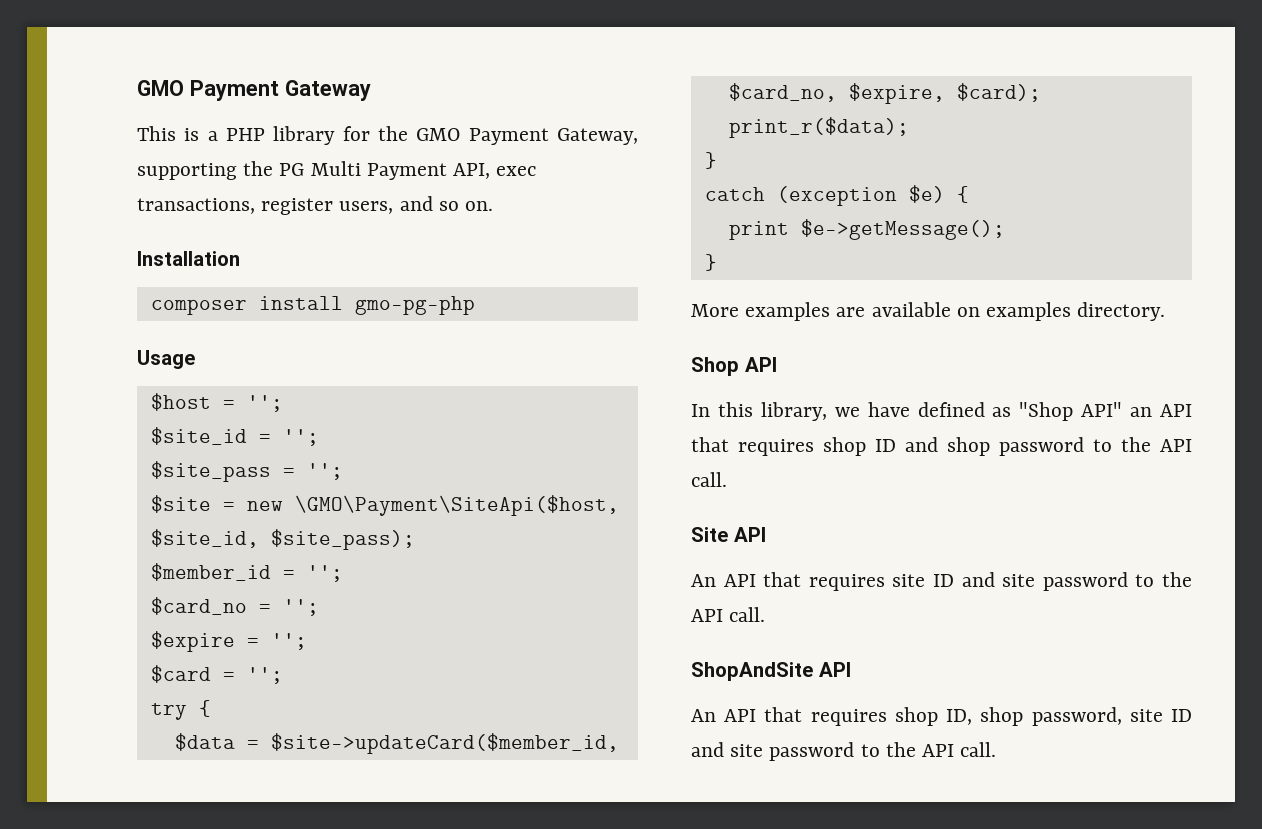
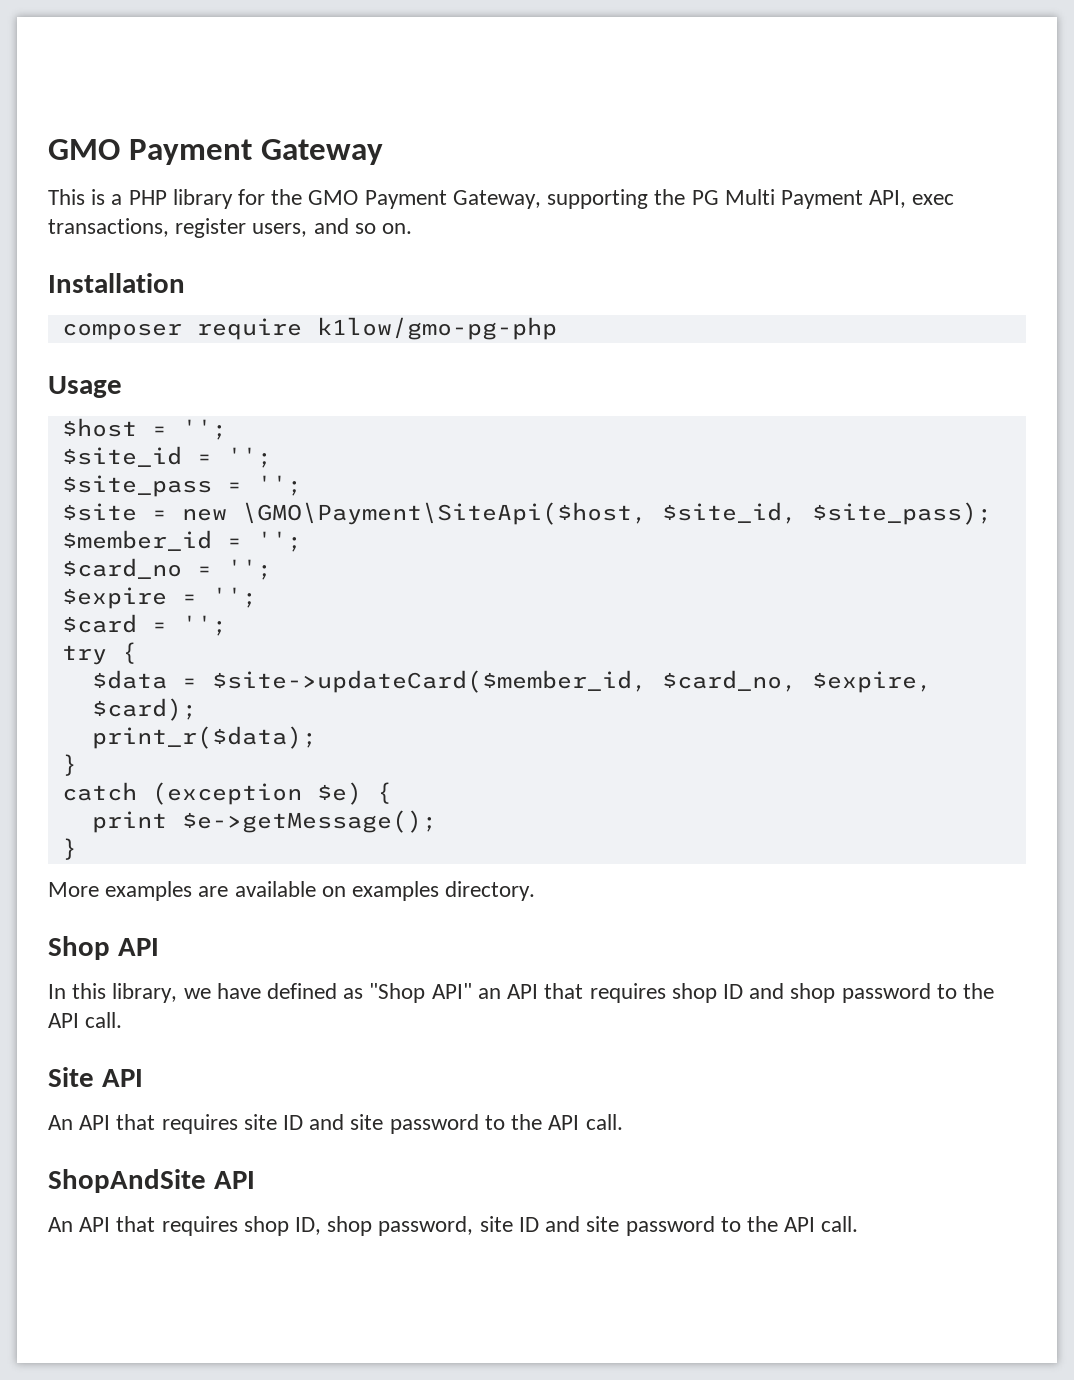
[258,296,475,315] install gmo-pg-php -> [196,317,557,340] require k1low/gmo-pg-php

